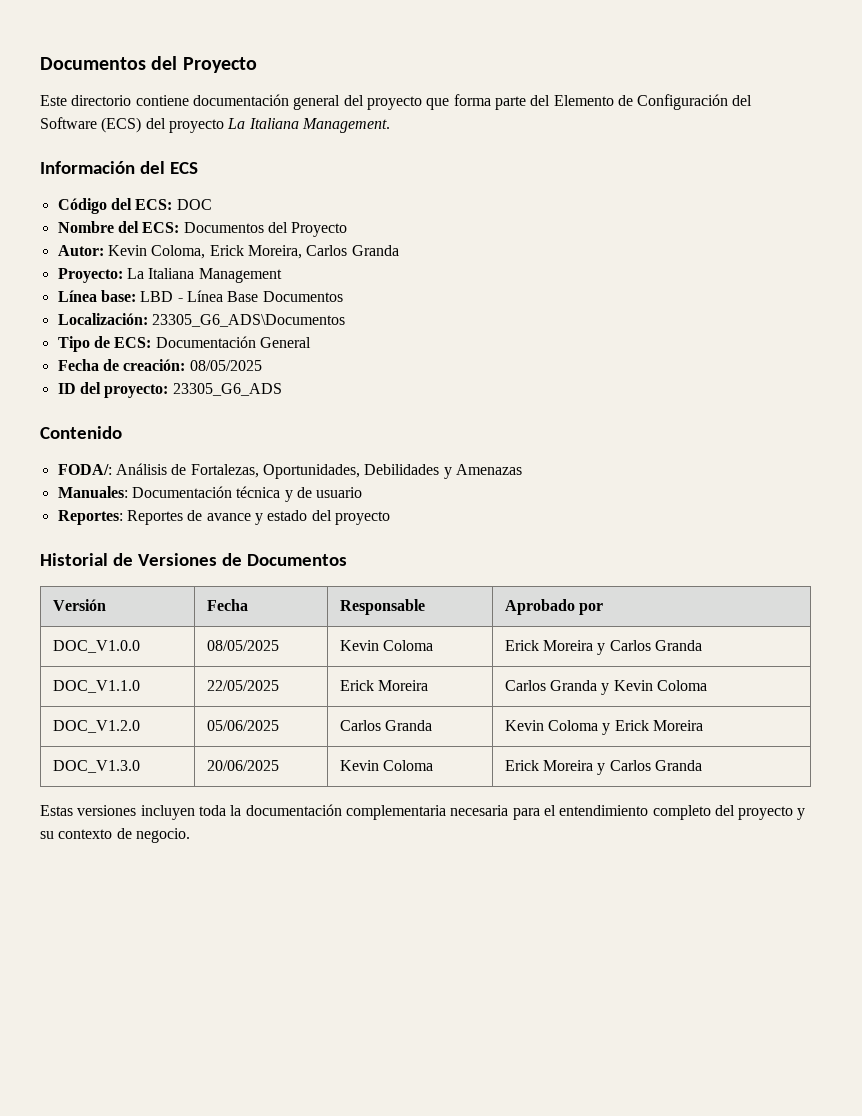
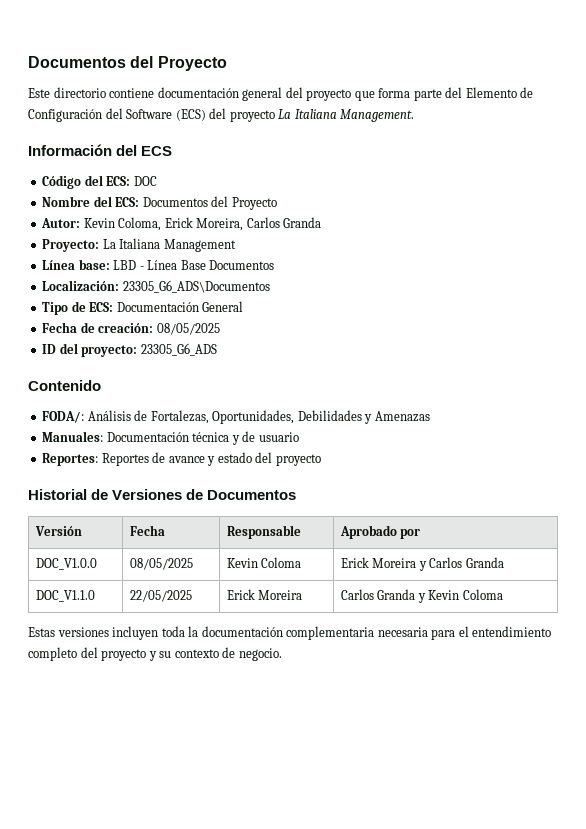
[52,720,140,733] [206,720,279,731] [339,720,433,731] [504,720,703,735] [52,760,140,773] [206,760,279,771] [339,760,434,771] [504,760,702,775] // DOC_V1.2.0 | 05/06/2025 | Carlos Granda | Kevin Coloma y Erick Moreira // DOC_V1.3.0 | 20/06/2025 | Kevin Coloma | Erick Moreira y Carlos Granda -> (503, 594) none

